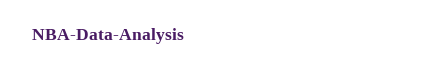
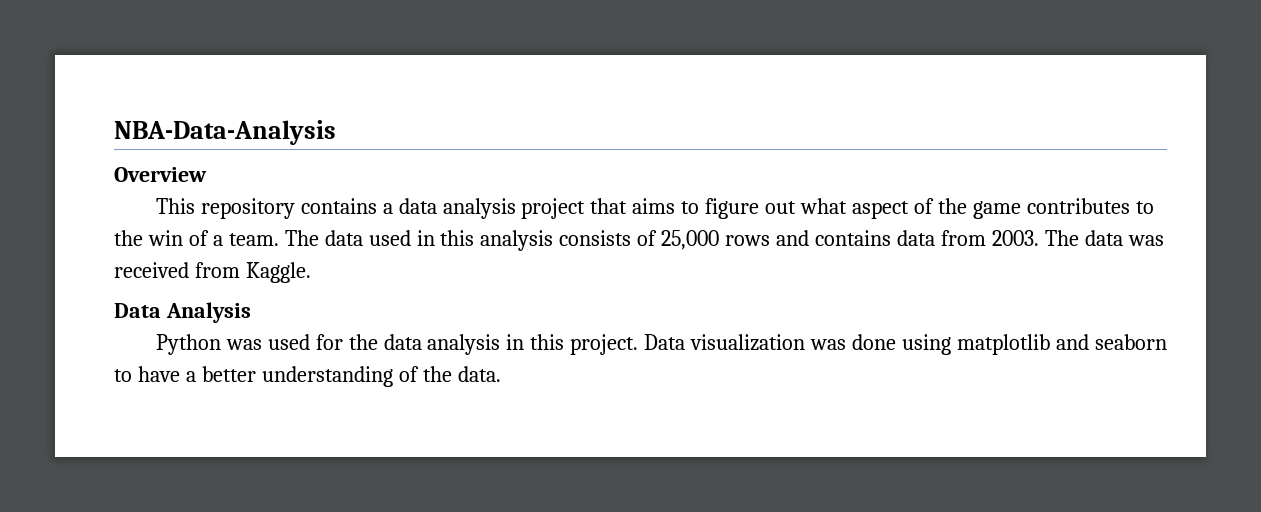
(184, 36) none -> [114,167,207,182] [155,198,1154,219] [114,230,1164,251] [114,262,311,283] [114,302,251,323] [155,334,1167,355] [114,366,501,387] // Overview // This repository contains a data analysis project that aims to figure out what aspect of the game contributes to the win of a team. The data used in this analysis consists of 25,000 rows and contains data from 2003. The data was received from Kaggle. // Data Analysis // Python was used for the data analysis in this project. Data visualization was done using matplotlib and seaborn to have a better understanding of the data.

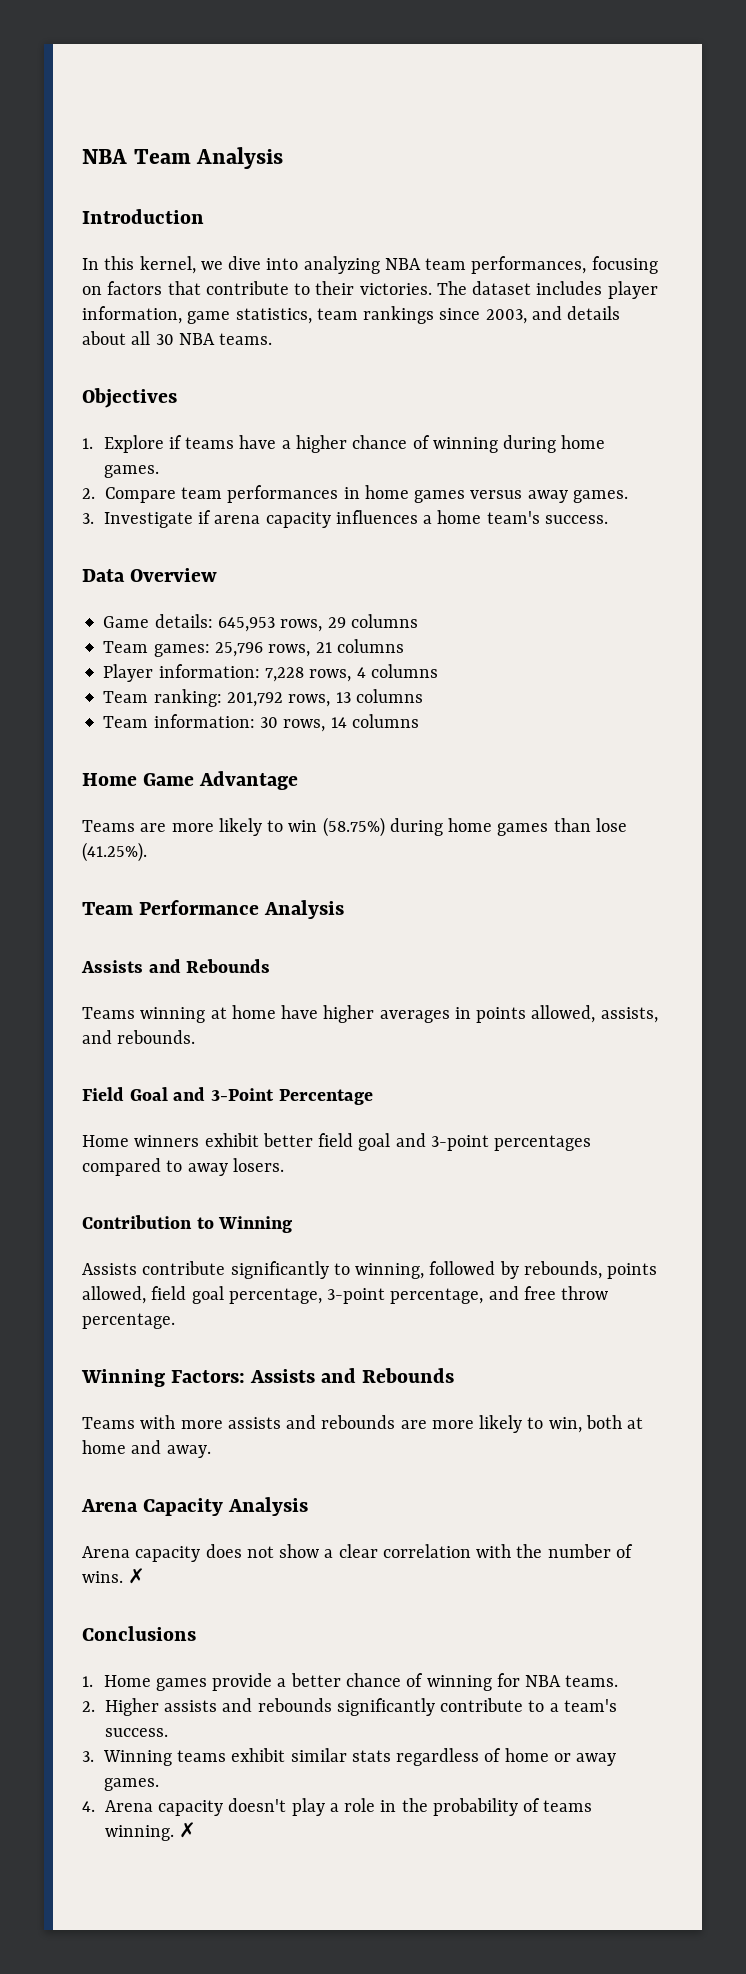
[114,120,336,145] [114,167,207,182] [155,198,1154,219] [114,230,1164,251] [114,262,311,283] [114,302,251,323] [155,334,1167,355] [114,366,501,387] NBA-Data-Analysis // Overview // This repository contains a data analysis project that aims to figure out what aspect of the game contributes to the win of a team. The data used in this analysis consists of 25,000 rows and contains data from 2003. The data was received from Kaggle. // Data Analysis // Python was used for the data analysis in this project. Data visualization was done using matplotlib and seaborn to have a better understanding of the data. -> [82,147,284,169] [82,209,204,224] [82,256,658,274] [82,281,658,299] [82,306,621,324] [82,331,273,345] [82,388,177,408] [82,435,606,453] [103,465,159,478] [82,485,628,503] [82,510,608,528] [82,568,218,582] [103,614,418,632] [103,639,404,657] [103,664,438,682] [103,689,423,707] [103,714,419,732] [82,771,299,790] [82,817,627,837] [82,842,147,862] [82,900,345,919] [81,959,271,973] [82,1005,658,1023] [82,1030,196,1044] [82,1087,373,1105] [82,1133,592,1151] [82,1158,284,1176] [82,1215,293,1233] [82,1261,658,1279] [82,1286,609,1304] [82,1313,175,1329] [81,1368,455,1387] [82,1415,644,1433] [82,1440,211,1458] [81,1497,309,1516] [82,1544,633,1562] [82,1568,146,1584] [82,1626,196,1641] [82,1673,619,1691] [82,1698,617,1716] [104,1728,168,1737] [82,1748,617,1766] [103,1778,159,1791] [82,1798,593,1816] [104,1822,197,1841] NBA Team Analysis // Introduction // In this kernel, we dive into analyzing NBA team performances, focusing on factors that contribute to their victories. The dataset includes player information, game statistics, team rankings since 2003, and details about all 30 NBA teams. // Objectives // 1. Explore if teams have a higher chance of winning during home games. // 2. Compare team performances in home games versus away games. // 3. Investigate if arena capacity influences a home team's success. // Data Overview // Game details: 645,953 rows, 29 columns // Team games: 25,796 rows, 21 columns // Player information: 7,228 rows, 4 columns // Team ranking: 201,792 rows, 13 columns // Team information: 30 rows, 14 columns // Home Game Advantage // Teams are more likely to win (58.75%) during home games than lose (41.25%). // Team Performance Analysis // Assists and Rebounds // Teams winning at home have higher averages in points allowed, assists, and rebounds. // Field Goal and 3-Point Percentage // Home winners exhibit better field goal and 3-point percentages compared to away losers. // Contribution to Winning // Assists contribute significantly to winning, followed by rebounds, points allowed, field goal percentage, 3-point percentage, and free throw percentage. // Winning Factors: Assists and Rebounds // Teams with more assists and rebounds are more likely to win, both at home and away. // Arena Capacity Analysis // Arena capacity does not show a clear correlation with the number of wins. ✗ // Conclusions // 1. Home games provide a better chance of winning for NBA teams. // 2. Higher assists and rebounds significantly contribute to a team's success. // 3. Winning teams exhibit similar stats regardless of home or away games. // 4. Arena capacity doesn't play a role in the probability of teams winning. ✗

